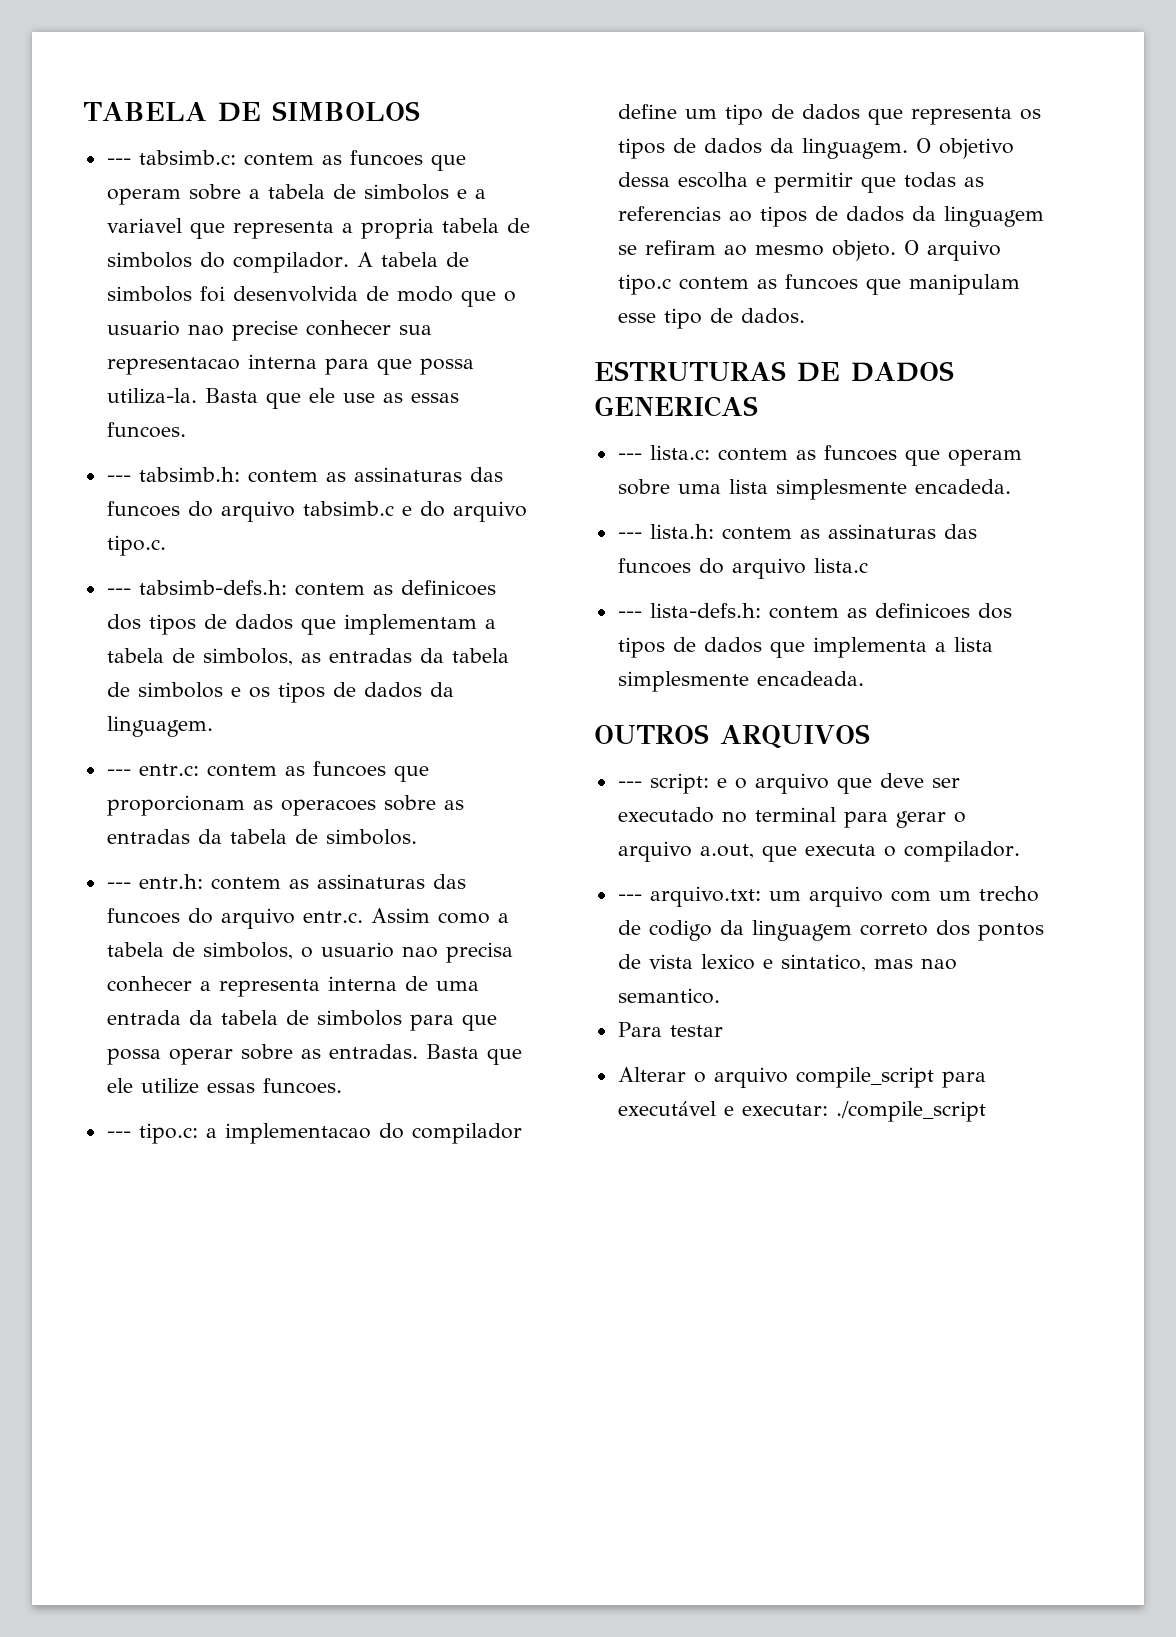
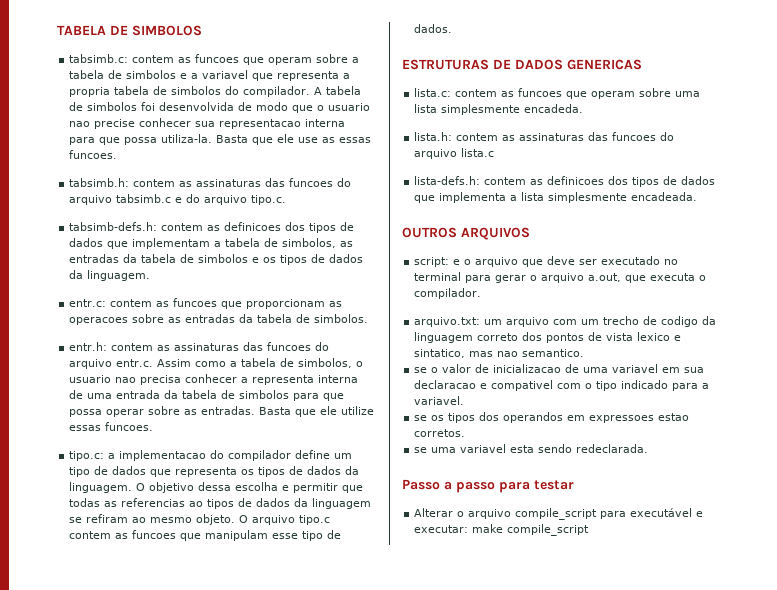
[106,158,131,165] --- -> (202, 30) none
[106,475,131,482] --- -> (118, 154) none
[106,588,131,595] --- -> (287, 200) none
[106,769,131,776] --- -> (151, 275) none
[106,882,131,889] --- -> (369, 318) none
[106,1131,131,1138] --- -> (154, 426) none
[617,453,642,460] --- -> (642, 64) none
[617,532,642,539] --- -> (584, 108) none
[617,611,642,618] --- -> (495, 152) none
[617,781,642,788] --- -> (530, 233) none
[617,894,642,901] --- -> (482, 293) none
[617,1022,662,1037] Para -> [414,364,705,373] [414,380,710,391] [414,396,465,405] [414,412,690,423] [414,429,466,437] [414,444,649,453] [402,479,530,493] se o valor de inicializacao de uma variavel em sua declaracao e compativel com o tipo indicado para a variavel. // se os tipos dos operandos em expressoes estao corretos. // se uma variavel esta sendo redeclarada. // Passo a passo para
[835,1101,986,1122] ./compile_script -> [472,524,590,536] make compile_script

